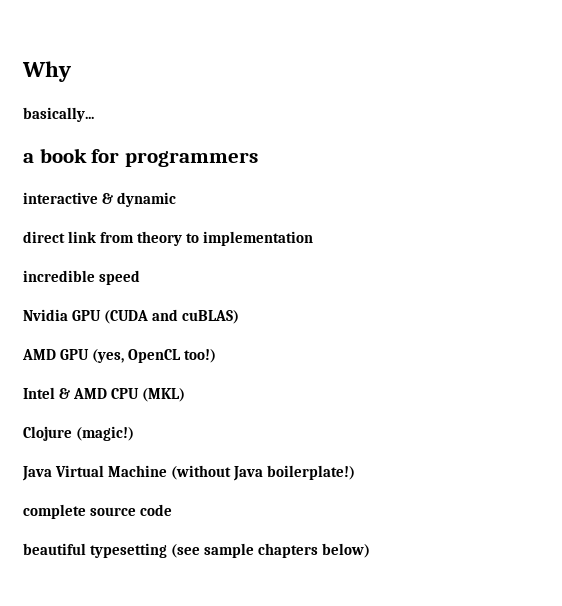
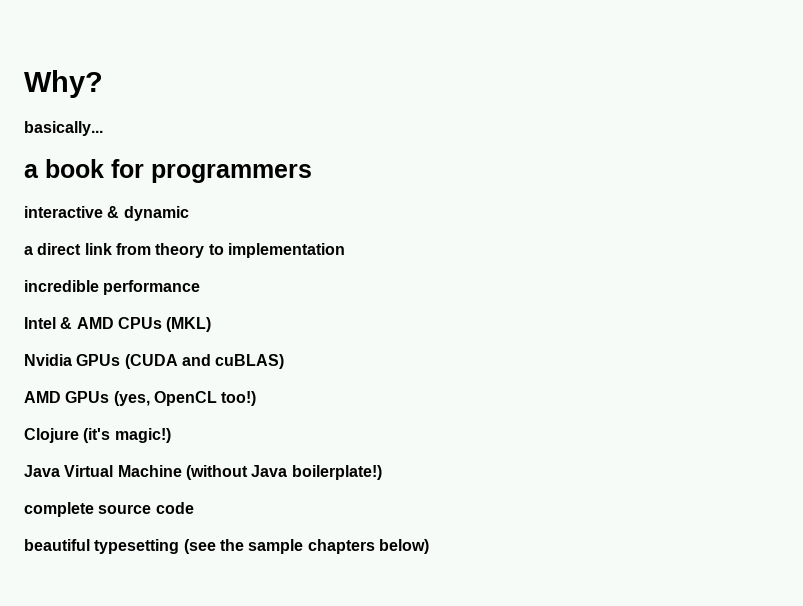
[22,61,71,82] Why -> [24,70,103,98] Why?
(176, 199) none -> [24,246,33,255] a
[98,270,140,285] speed -> [103,280,201,295] [24,317,212,332] performance // Intel & AMD CPUs (MKL)
[71,310,101,321] GPU -> [76,354,121,366] GPUs
[59,349,89,360] GPU -> [65,391,110,403] GPUs
[23,387,185,402] // Intel & AMD CPU (MKL) -> (257, 398) none
[75,426,134,441] (magic!) -> [83,428,171,443] (it's magic!)
(200, 551) none -> [219,539,244,551] the

